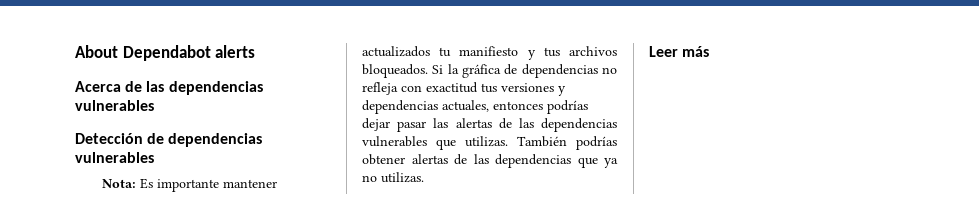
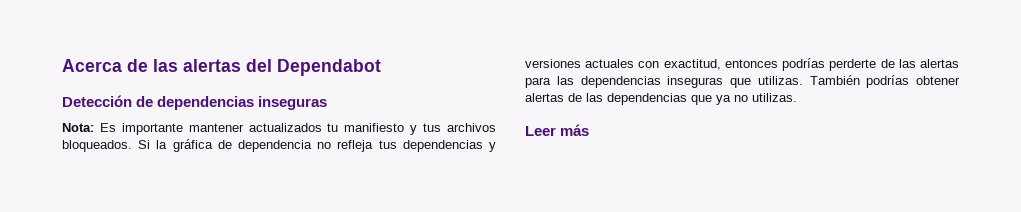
[75,45,256,61] [75,81,263,95] [75,100,154,111] About Dependabot alerts // Acerca de las dependencias vulnerables -> [62,59,381,76] Acerca de las alertas del Dependabot
[75,152,154,163] vulnerables -> [258,96,328,110] inseguras
[521,64,598,78] dependencias -> [238,140,312,152] dependencia
[401,82,566,96] [362,100,588,114] [362,118,617,132] [362,136,427,147] con exactitud tus versiones y dependencias actuales, entonces podrías dejar pasar las alertas de las dependencias vulnerables -> [378,140,496,152] [525,58,959,71] [525,76,724,88] tus dependencias y versiones actuales con exactitud, entonces podrías perderte de las alertas para las dependencias inseguras

